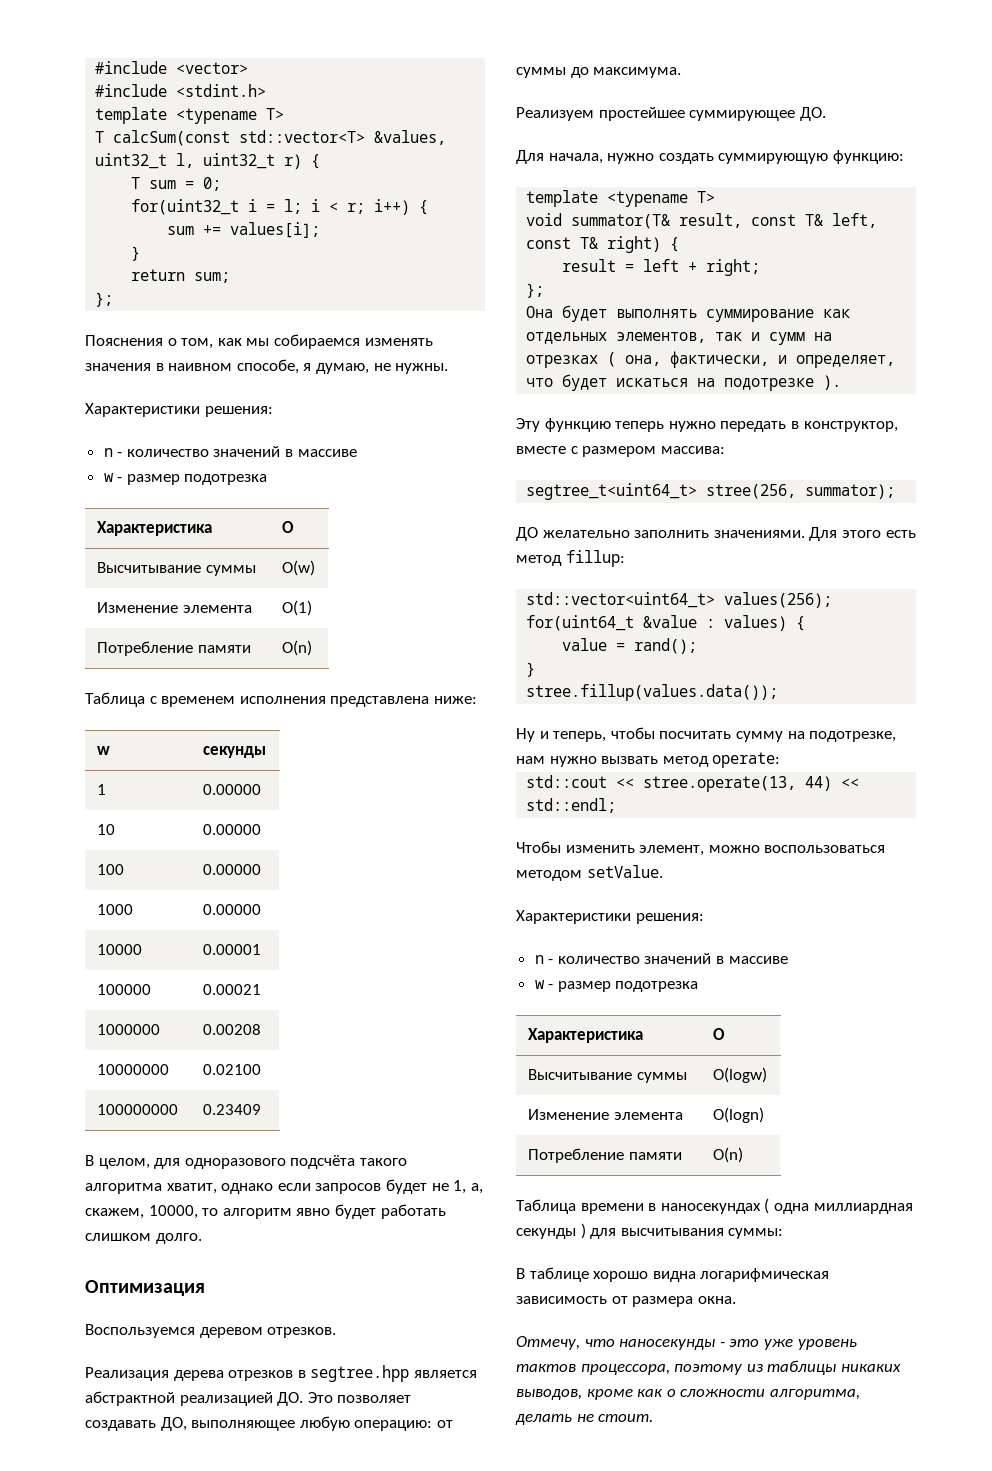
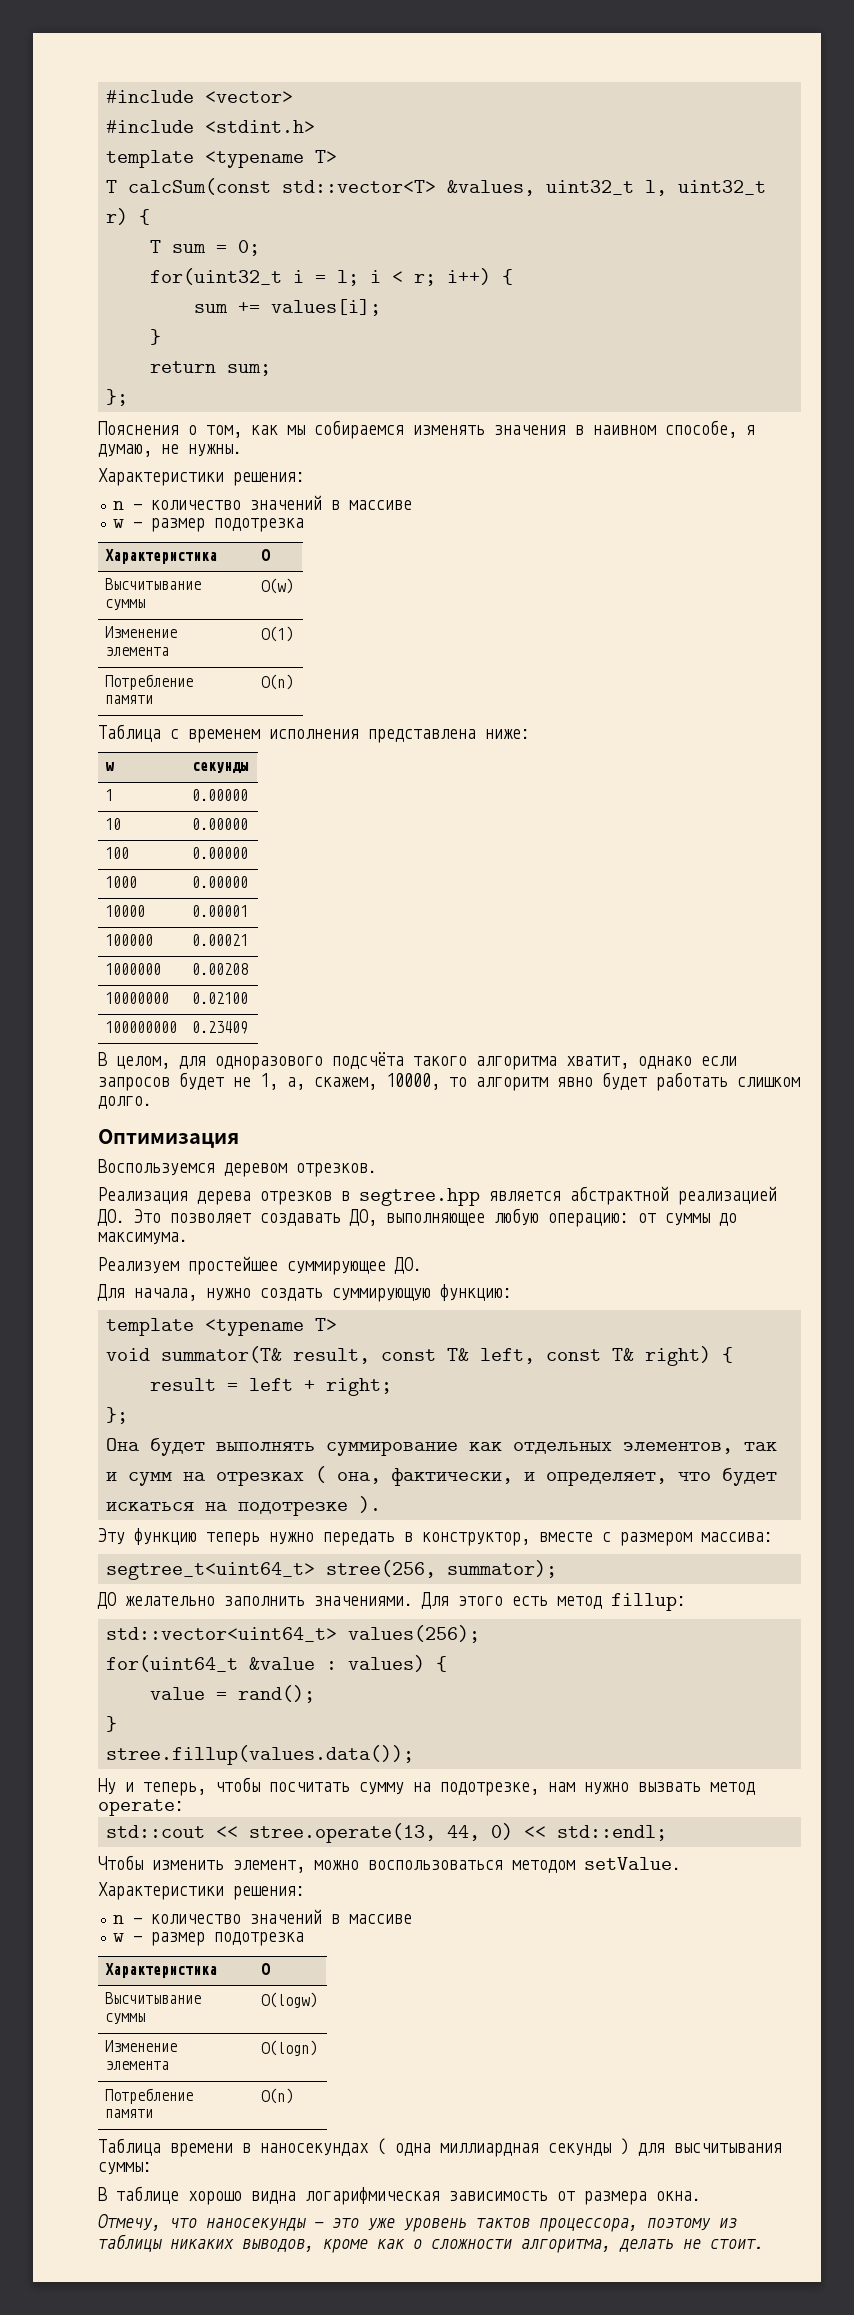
[805,776,833,791] 44) -> [447,1823,514,1841] 44, 0)

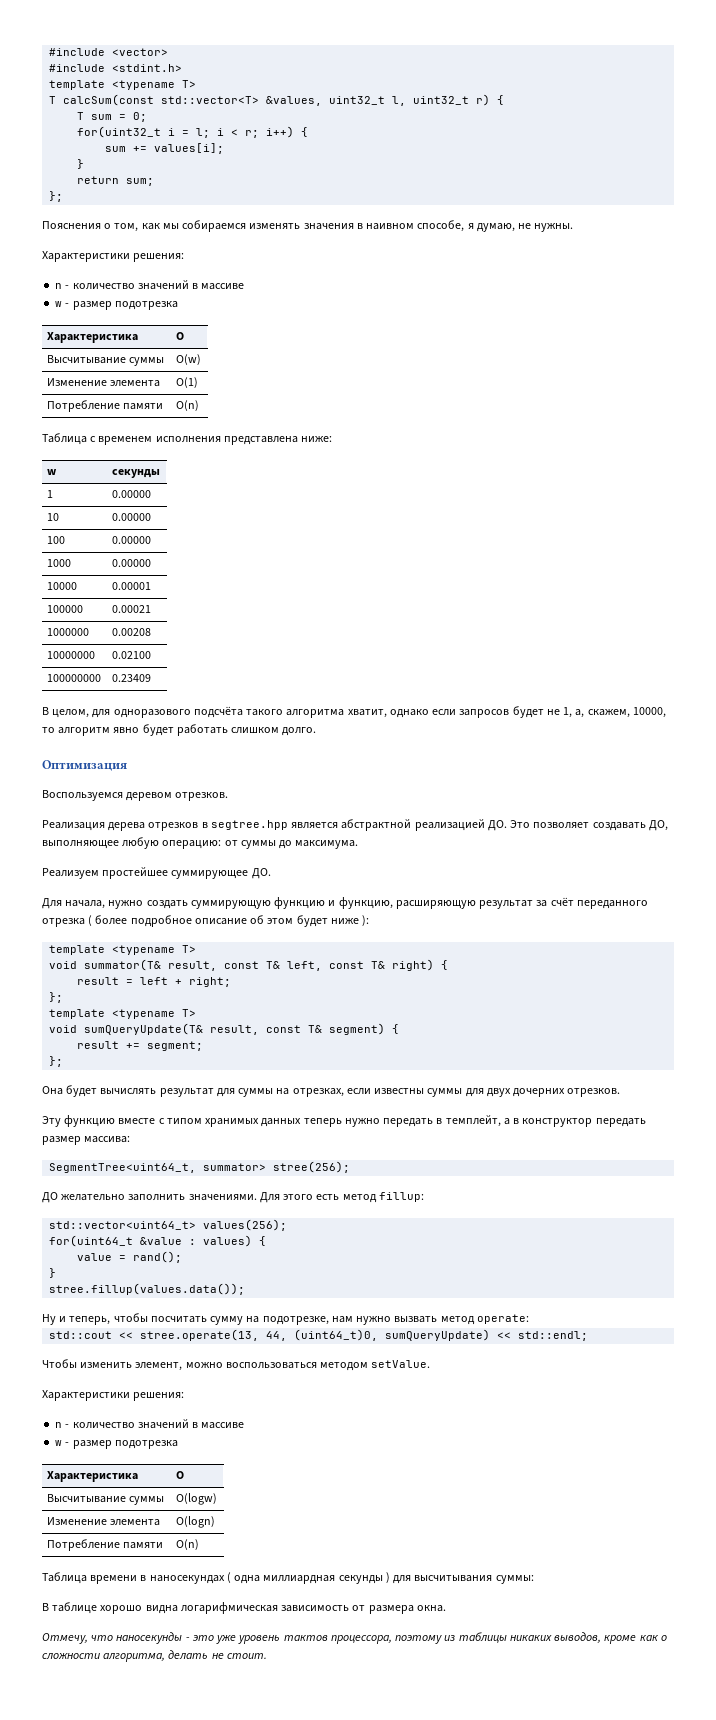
[440,1284,512,1301] функцию: -> [274,897,648,909] [42,915,370,927] функцию и функцию, расширяющую результат за счёт переданного отрезка ( более подробное описание об этом будет ниже ):
[106,1438,778,1456] [106,1466,778,1486] [106,1496,382,1516] [98,1528,773,1546] [106,1560,558,1580] Она будет выполнять суммирование как отдельных элементов, так и сумм на отрезках ( она, фактически, и определяет, что будет искаться на подотрезке ). // Эту функцию теперь нужно передать в конструктор, вместе с размером массива: // segtree_t<uint64_t> stree(256, summator); -> [49,1009,197,1019] [49,1023,400,1035] [77,1041,204,1051] [49,1056,64,1067] [42,1085,621,1097] [42,1115,646,1127] [42,1136,131,1145] [49,1161,351,1173] template <typename T> // void sumQueryUpdate(T& result, const T& segment) { // result += segment; // }; // Она будет вычислять результат для суммы на отрезках, если известны суммы для двух дочерних отрезков. // Эту функцию вместе с типом хранимых данных теперь нужно передать в темплейт, а в конструктор передать размер массива: // SegmentTree<uint64_t, summator> stree(256);
[491,1823,514,1840] 0) -> [294,1329,491,1341] (uint64_t)0, sumQueryUpdate)

